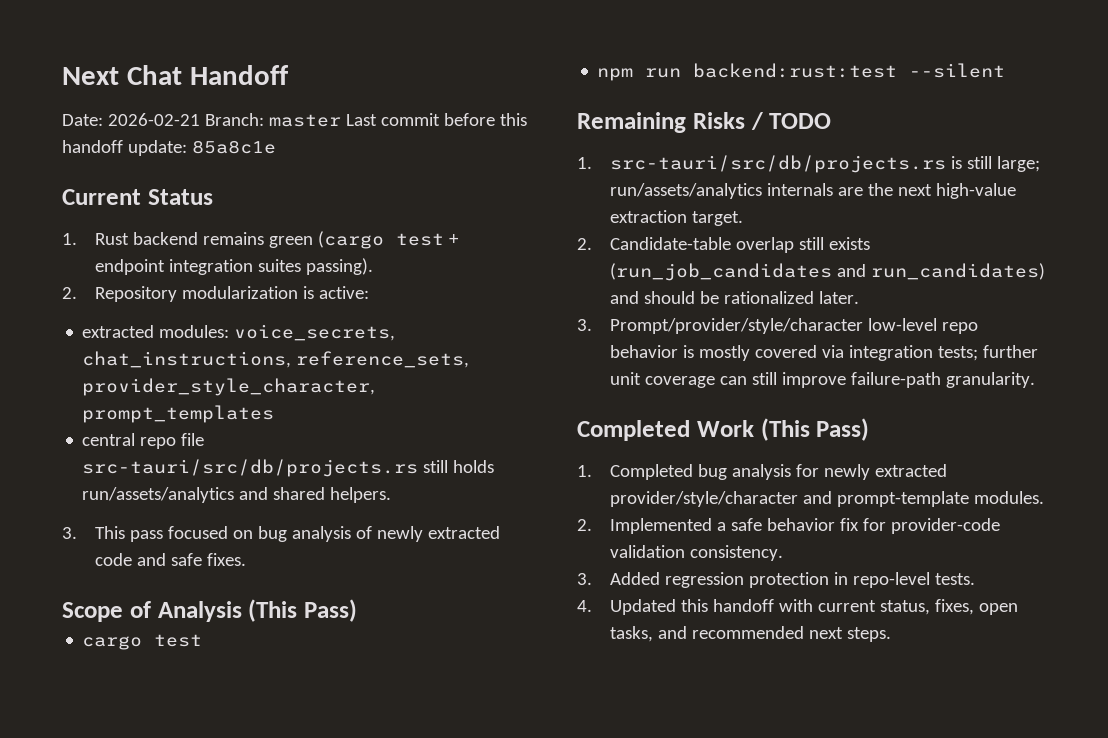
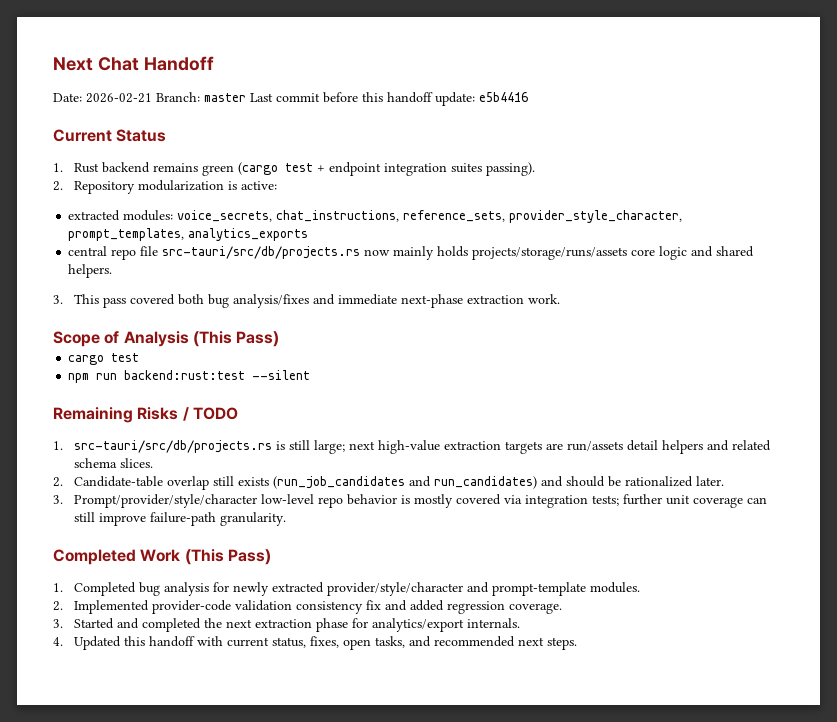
[191,140,276,154] 85a8c1e -> [479,92,528,102] e5b4416
[82,405,275,423] prompt_templates -> [68,228,309,241] prompt_templates, analytics_exports
[423,460,495,473] [82,487,235,503] still holds run/assets/analytics -> [364,246,688,260] now mainly holds projects/storage/runs/assets core logic
[167,526,500,542] [94,553,246,566] focused on bug analysis of newly extracted code and safe fixes. -> [129,294,560,308] covered both bug analysis/fixes and immediate next-phase extraction work.
[609,183,1016,199] [609,210,743,226] run/assets/analytics internals are the next high-value extraction target. -> [348,440,771,454] [73,458,153,468] next high-value extraction targets are run/assets detail helpers and related schema slices.
[716,518,1000,534] [609,545,783,561] [577,572,975,588] a safe behavior fix for provider-code validation consistency. // 3. Added regression protection in repo-level tests. -> [151,600,562,614] [53,618,520,632] provider-code validation consistency fix and added regression coverage. // 3. Started and completed the next extraction phase for analytics/export internals.

